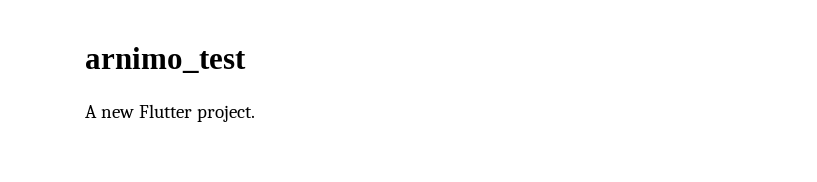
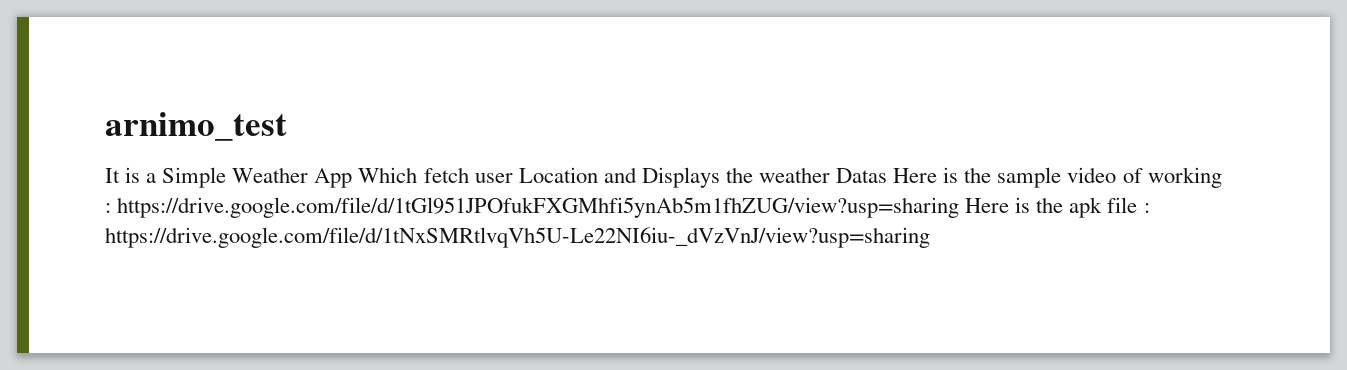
[85,104,256,122] A new Flutter project. -> [105,167,1222,188] [105,197,1150,218] [105,227,930,248] It is a Simple Weather App Which fetch user Location and Displays the weather Datas Here is the sample video of working : https://drive.google.com/file/d/1tGl951JPOfukFXGMhfi5ynAb5m1fhZUG/view?usp=sharing Here is the apk file : https://drive.google.com/file/d/1tNxSMRtlvqVh5U-Le22NI6iu-_dVzVnJ/view?usp=sharing

